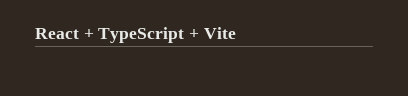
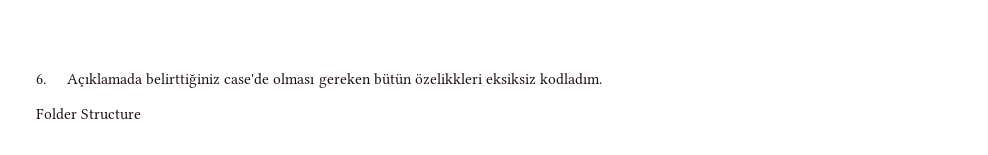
[35,27,236,43] React + TypeScript + Vite -> [36,73,603,88] [36,108,142,120] 6. Açıklamada belirttiğiniz case'de olması gereken bütün özelikkleri eksiksiz kodladım. // Folder Structure

